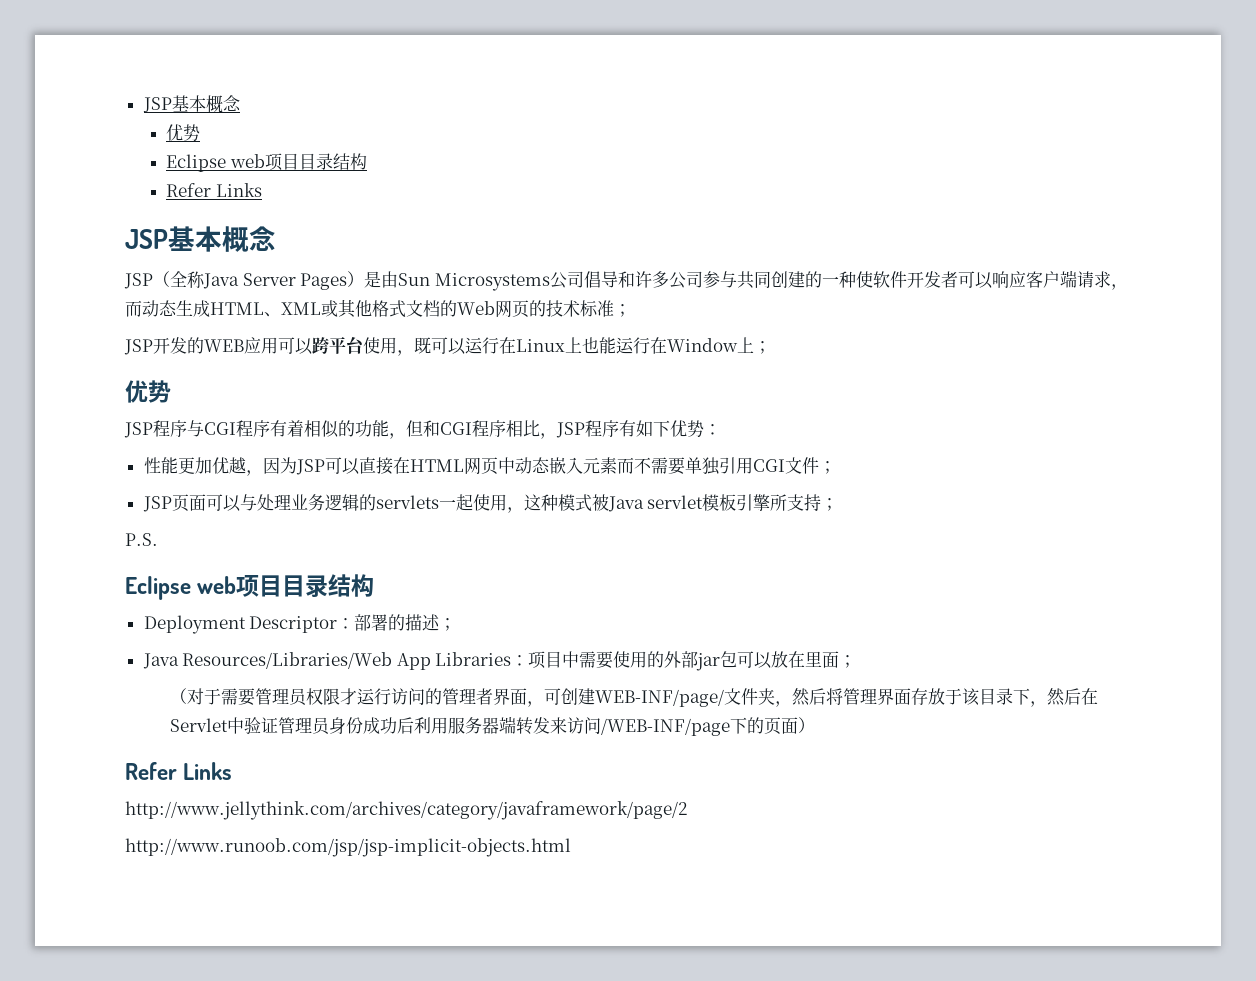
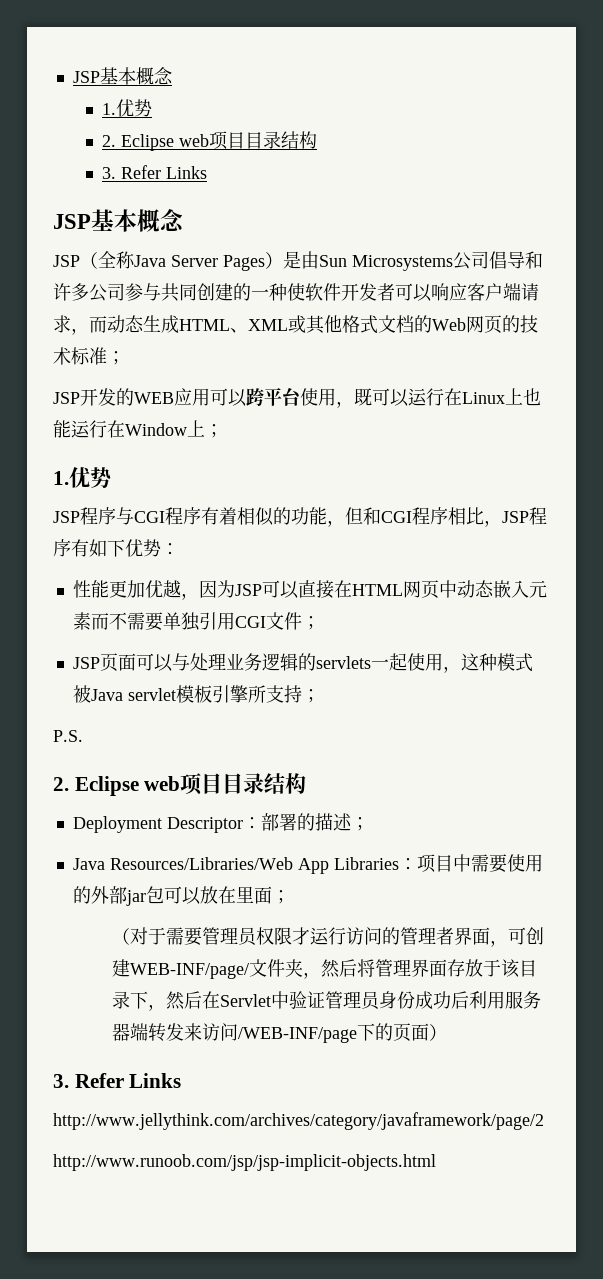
[142,95,241,113] [166,124,201,141] [166,153,367,172] JSP基本概念 // 优势 // Eclipse web项目目录结构 // -> [72,67,173,85] [102,99,153,117] [102,131,318,151] [102,167,117,179] JSP基本概念 // 1.优势 // 2. Eclipse web项目目录结构 // 3.
(771, 347) none -> [53,471,69,485] 1.
(158, 539) none -> [53,777,69,791] 2.
(816, 725) none -> [53,1074,69,1088] 3.

